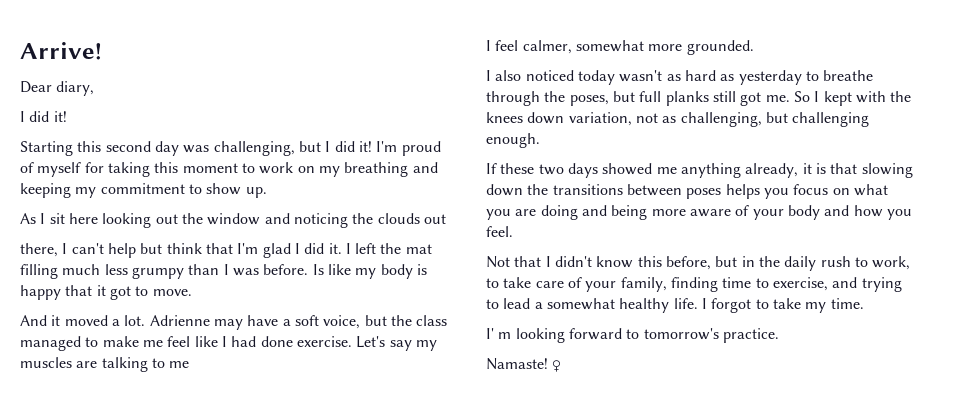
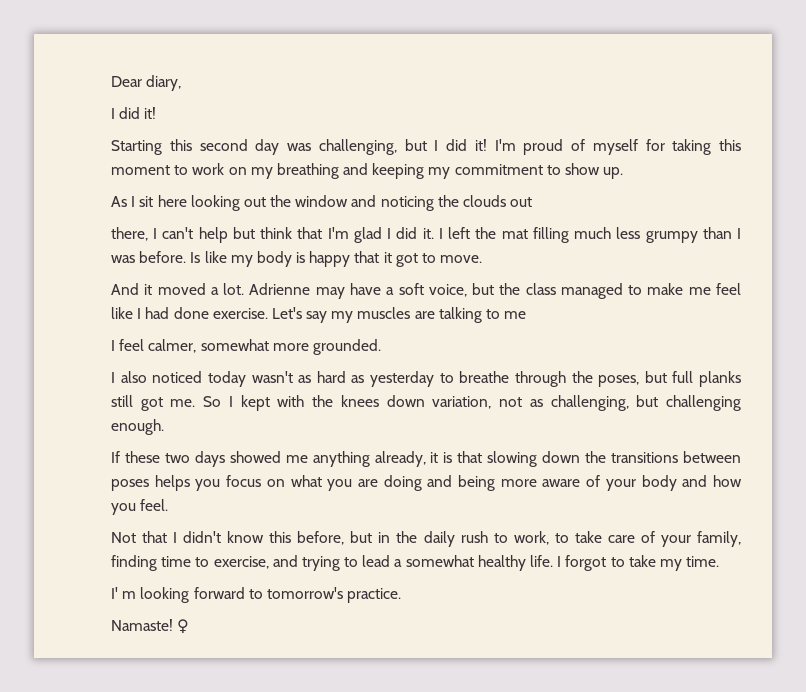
[20,42,102,60] Arrive! // -> (111, 81) none

